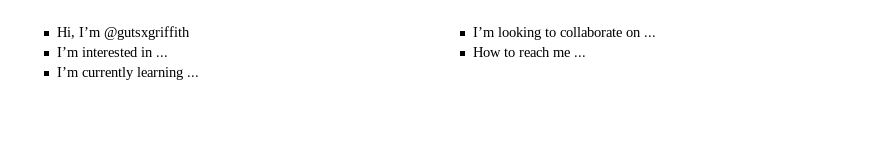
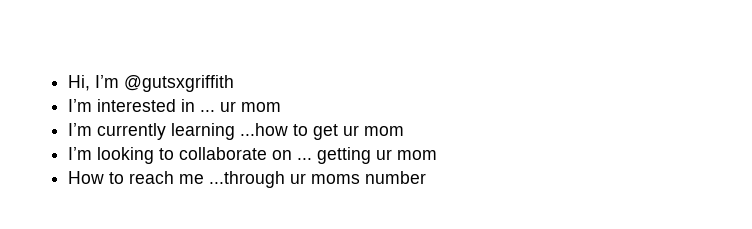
(168, 56) none -> [220,101,282,112] ur mom
[186,75,199,77] ... -> [240,123,405,140] ...how to get ur mom
(656, 36) none -> [317,147,438,164] getting ur mom
[573,55,586,57] ... -> [209,171,427,188] ...through ur moms number

